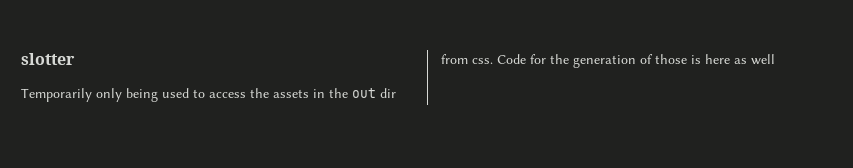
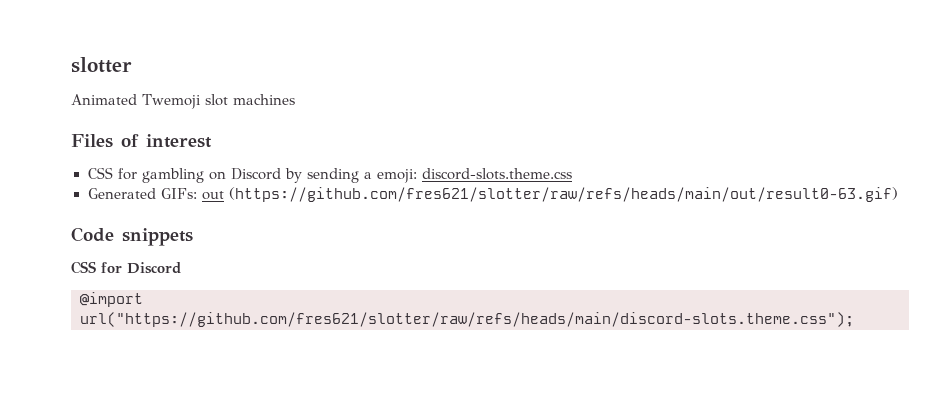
[21,88,396,102] [441,54,775,68] Temporarily only being used to access the assets in the out dir from css. Code for the generation of those is here as well -> [71,94,295,109] [71,134,212,148] [87,167,572,183] [87,187,898,202] [71,227,193,246] [71,261,181,274] [80,292,143,307] [80,312,854,327] Animated Twemoji slot machines // Files of interest // CSS for gambling on Discord by sending a emoji: discord-slots.theme.css // Generated GIFs: out (https://github.com/fres621/slotter/raw/refs/heads/main/out/result0-63.gif) // Code snippets // CSS for Discord // @import url("https://github.com/fres621/slotter/raw/refs/heads/main/discord-slots.theme.css");

